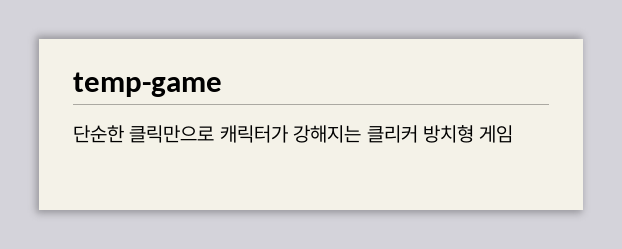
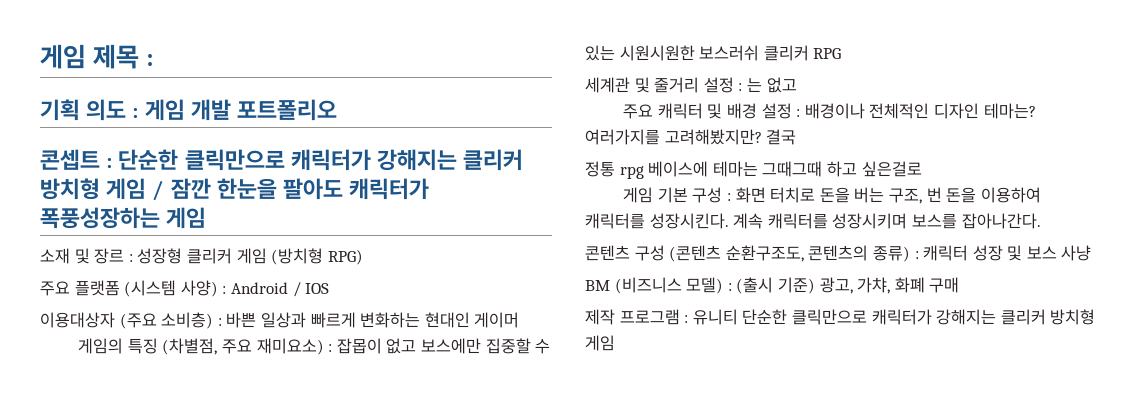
[73,72,222,97] [73,125,514,143] temp-game // 단순한 클릭만으로 캐릭터가 강해지는 클리커 방치형 게임 -> [40,44,155,69] [40,99,338,121] [40,149,524,171] [40,178,430,201] [40,207,207,229] [40,248,363,265] [40,280,330,297] [40,312,520,329] [78,338,551,355] [585,45,842,61] [585,77,797,93] [623,103,1036,119] [585,129,797,145] [585,161,922,179] [623,187,1041,204] [585,213,1041,229] [585,245,1092,262] [585,277,960,294] [585,309,1096,325] [585,335,615,351] 게임 제목 : // 기획 의도 : 게임 개발 포트폴리오 // 콘셉트 : 단순한 클릭만으로 캐릭터가 강해지는 클리커 방치형 게임 / 잠깐 한눈을 팔아도 캐릭터가 폭풍성장하는 게임 // 소재 및 장르 : 성장형 클리커 게임 (방치형 RPG) // 주요 플랫폼 (시스템 사양) : Android / IOS // 이용대상자 (주요 소비층) : 바쁜 일상과 빠르게 변화하는 현대인 게이머 // 게임의 특징 (차별점, 주요 재미요소) : 잡몹이 없고 보스에만 집중할 수 있는 시원시원한 보스러쉬 클리커 RPG // 세계관 및 줄거리 설정 : 는 없고 // 주요 캐릭터 및 배경 설정 : 배경이나 전체적인 디자인 테마는? 여러가지를 고려해봤지만? 결국 // 정통 rpg 베이스에 테마는 그때그때 하고 싶은걸로 // 게임 기본 구성 : 화면 터치로 돈을 버는 구조, 번 돈을 이용하여 캐릭터를 성장시킨다. 계속 캐릭터를 성장시키며 보스를 잡아나간다. // 콘텐츠 구성 (콘텐츠 순환구조도, 콘텐츠의 종류) : 캐릭터 성장 및 보스 사냥 // BM (비즈니스 모델) : (출시 기준) 광고, 가챠, 화폐 구매 // 제작 프로그램 : 유니티 단순한 클릭만으로 캐릭터가 강해지는 클리커 방치형 게임

